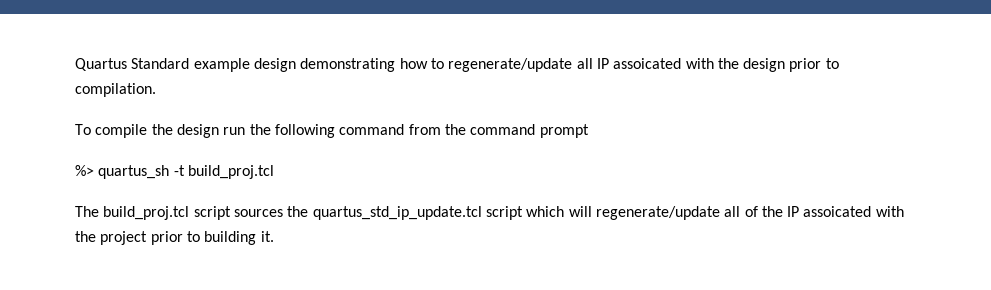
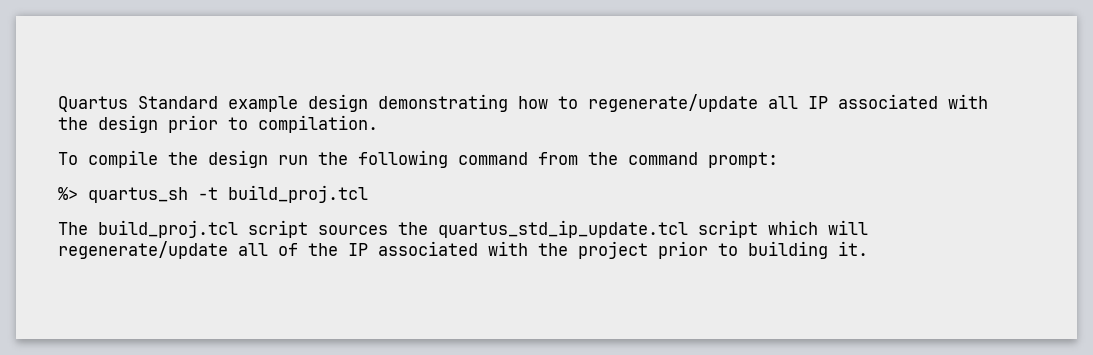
[613,58,682,69] assoicated -> [838,94,938,109] associated
[539,124,589,138] prompt -> [708,152,778,168] prompt:
[803,206,872,217] assoicated -> [378,241,478,256] associated

